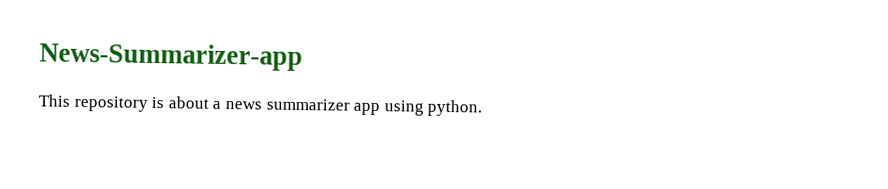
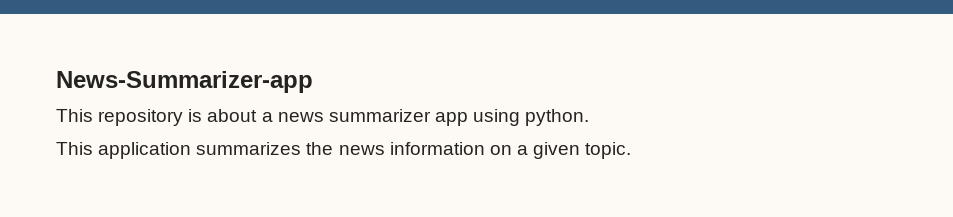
(483, 108) none -> [56,142,632,159] // This application summarizes the news information on a given topic.

